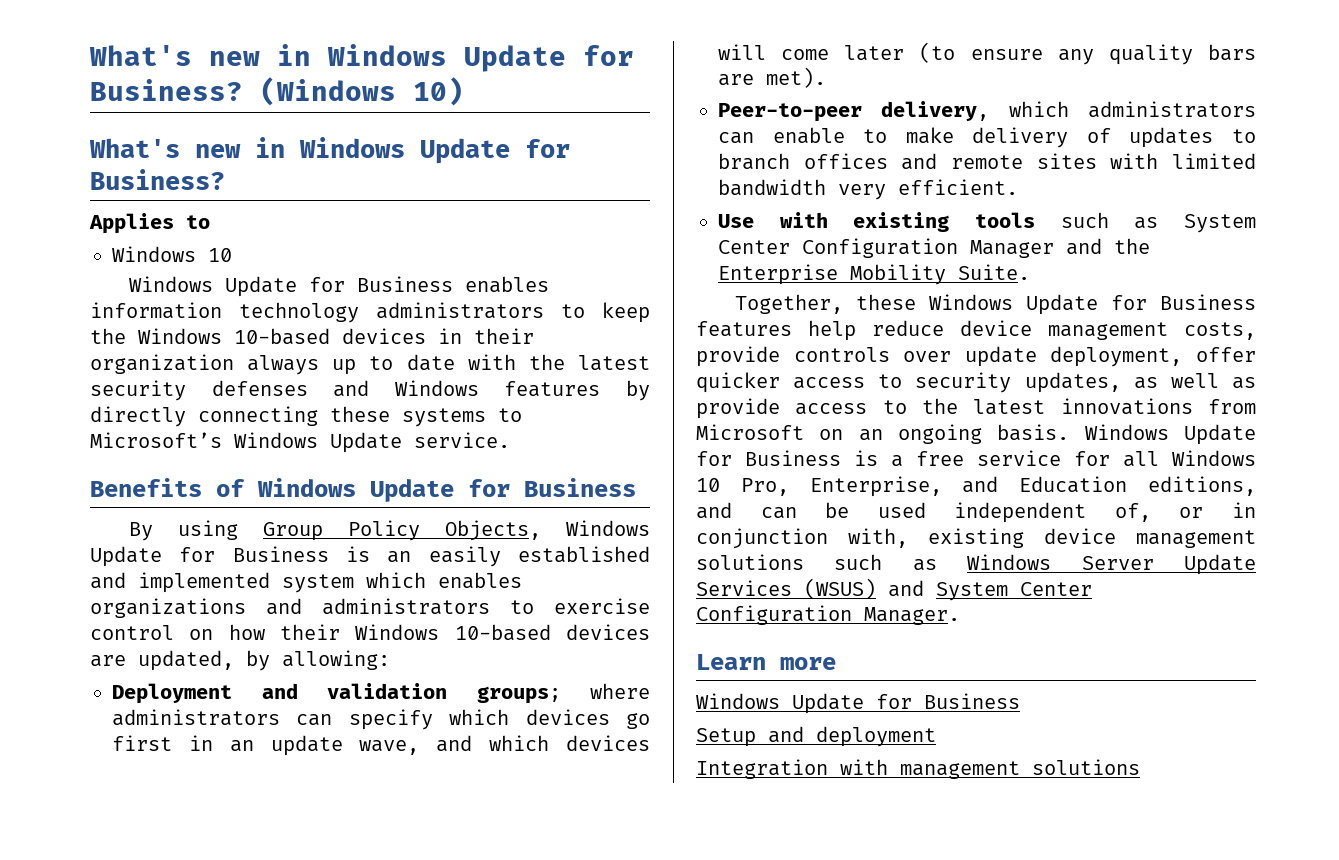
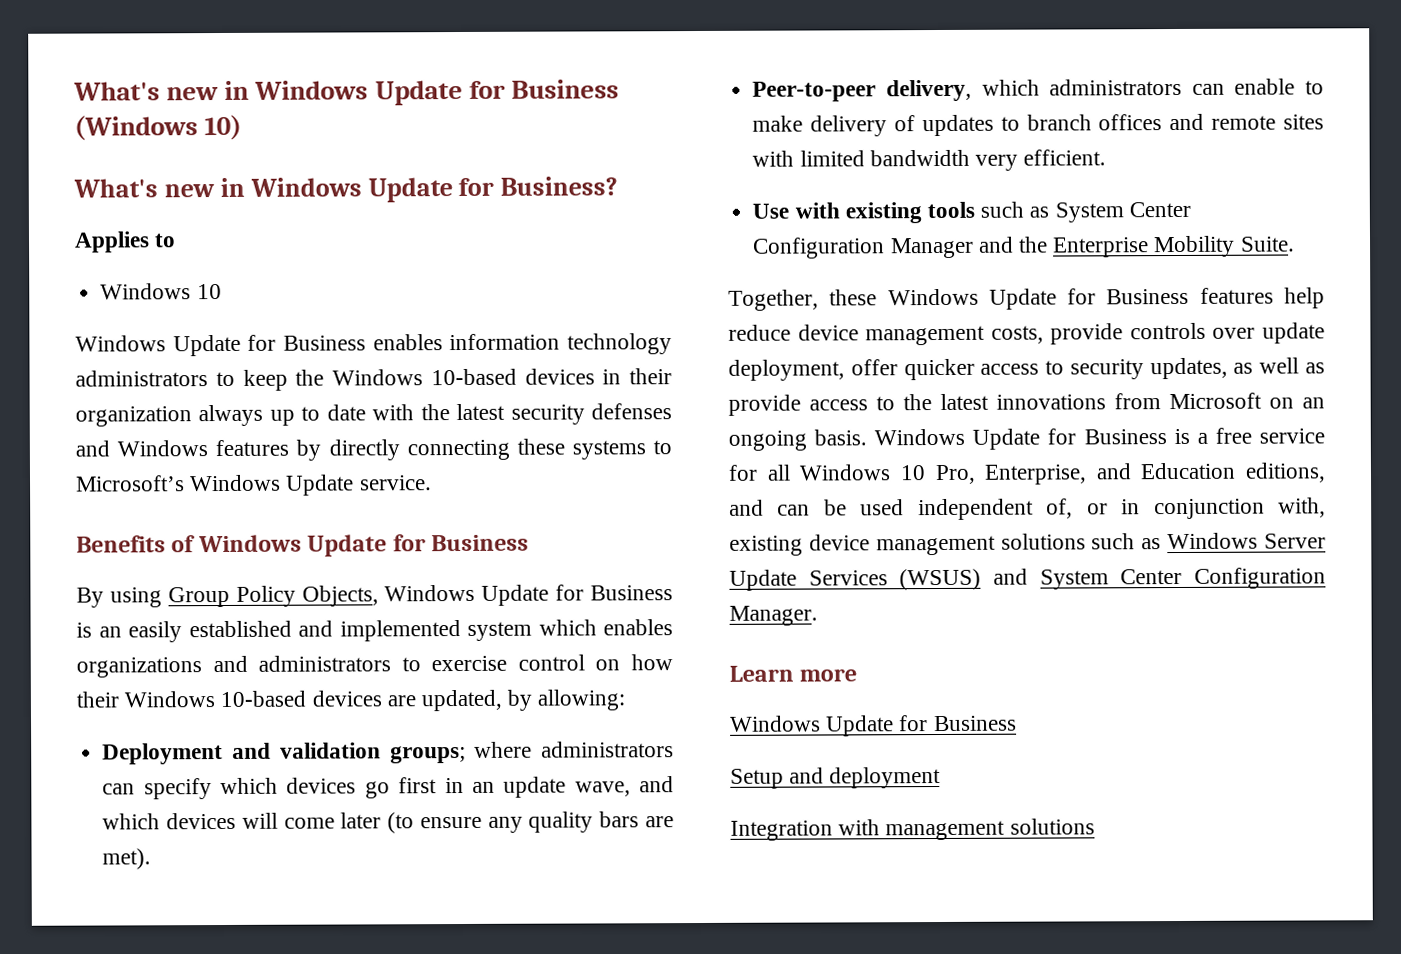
[89,44,634,72] [90,79,243,101] What's new in Windows Update for Business? -> [73,79,619,106] What's new in Windows Update for Business

